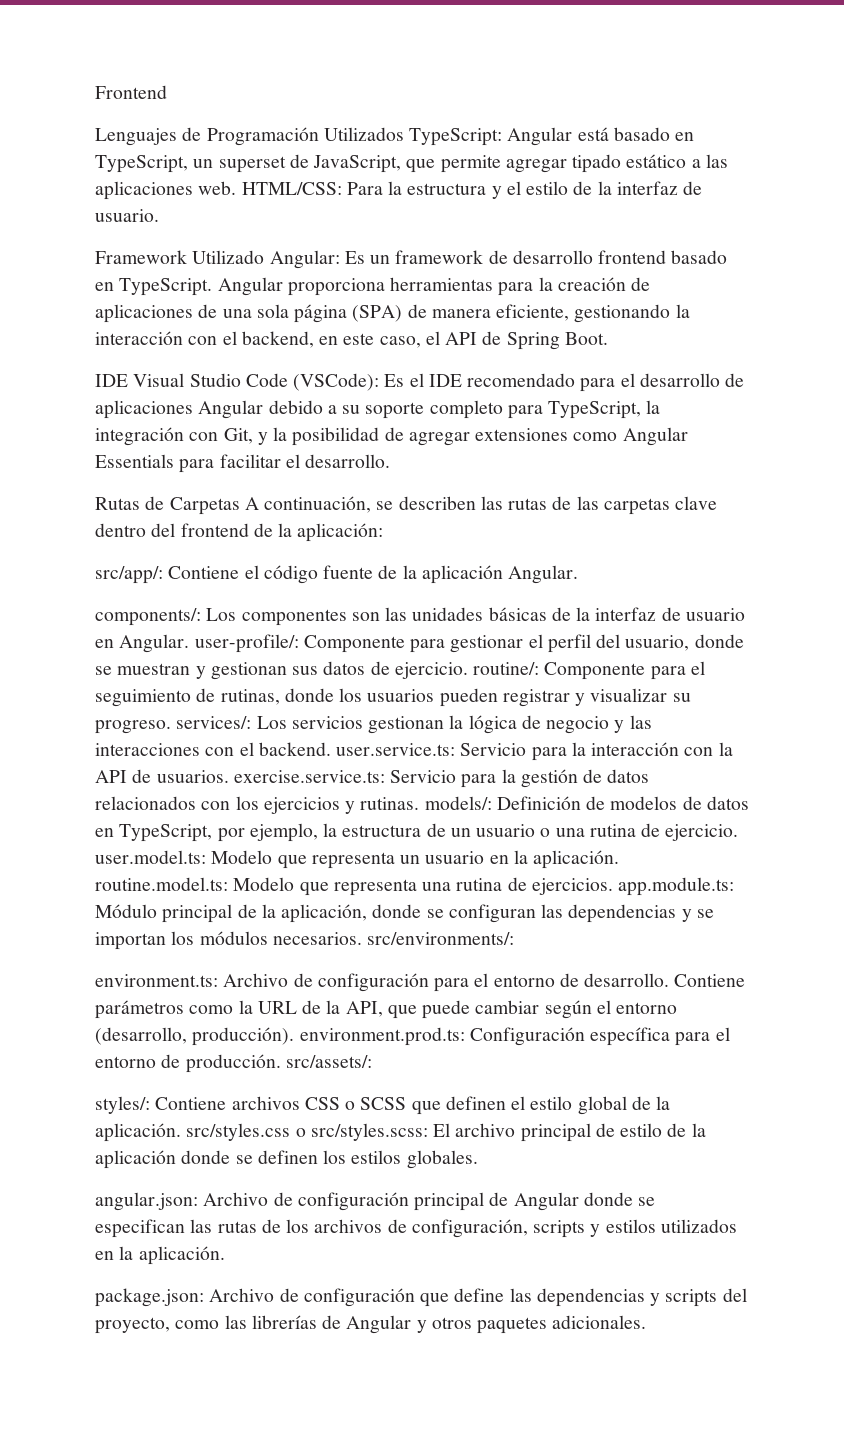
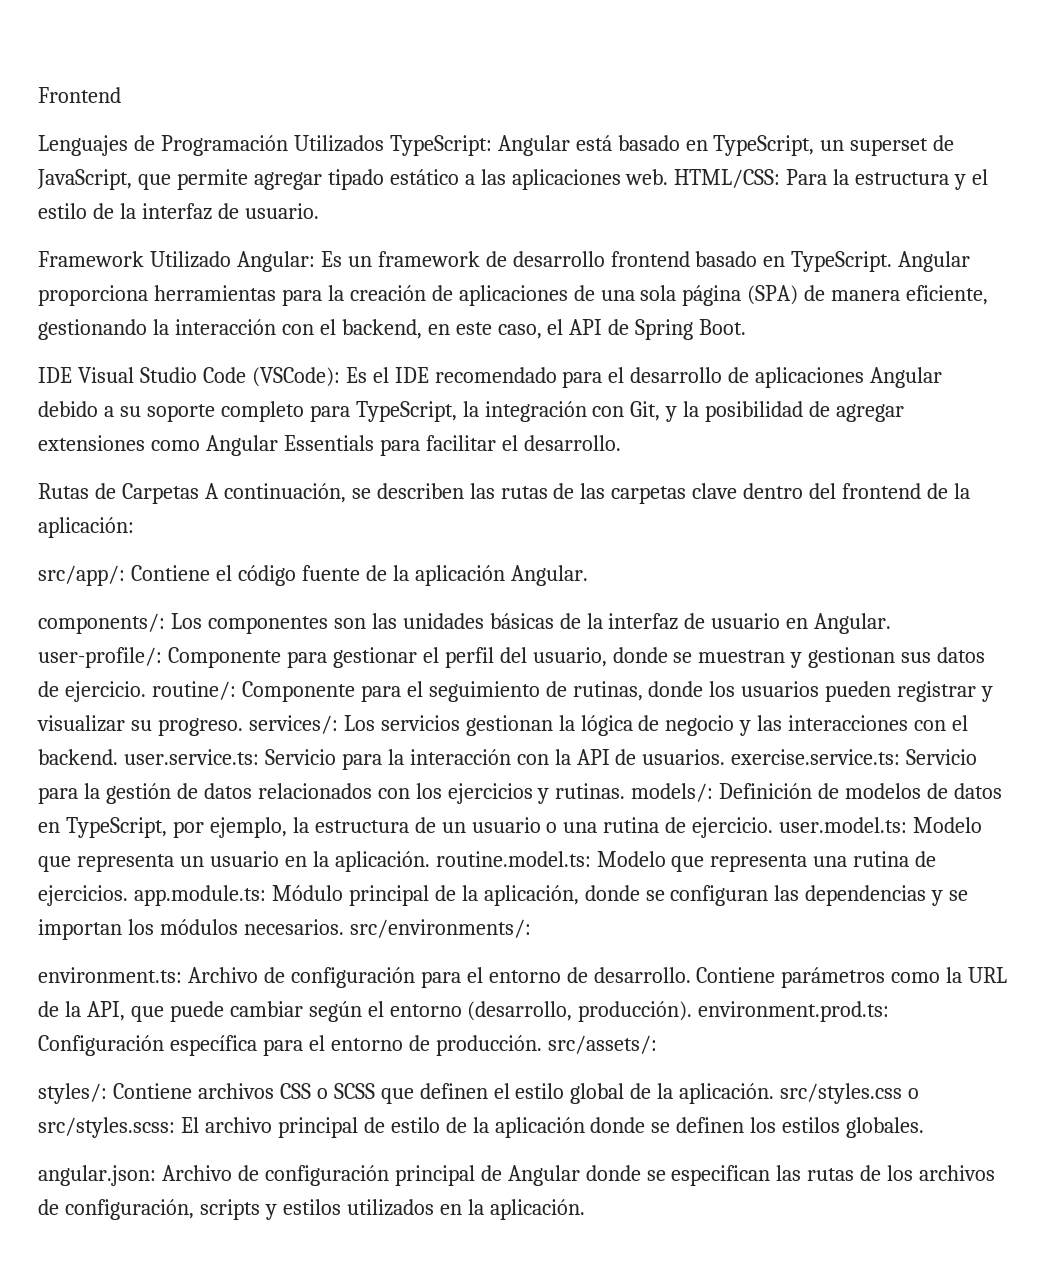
[95,1288,747,1307] [95,1315,647,1334] // package.json: Archivo de configuración que define las dependencias y scripts del proyecto, como las librerías de Angular y otros paquetes adicionales. -> (585, 1209) none

